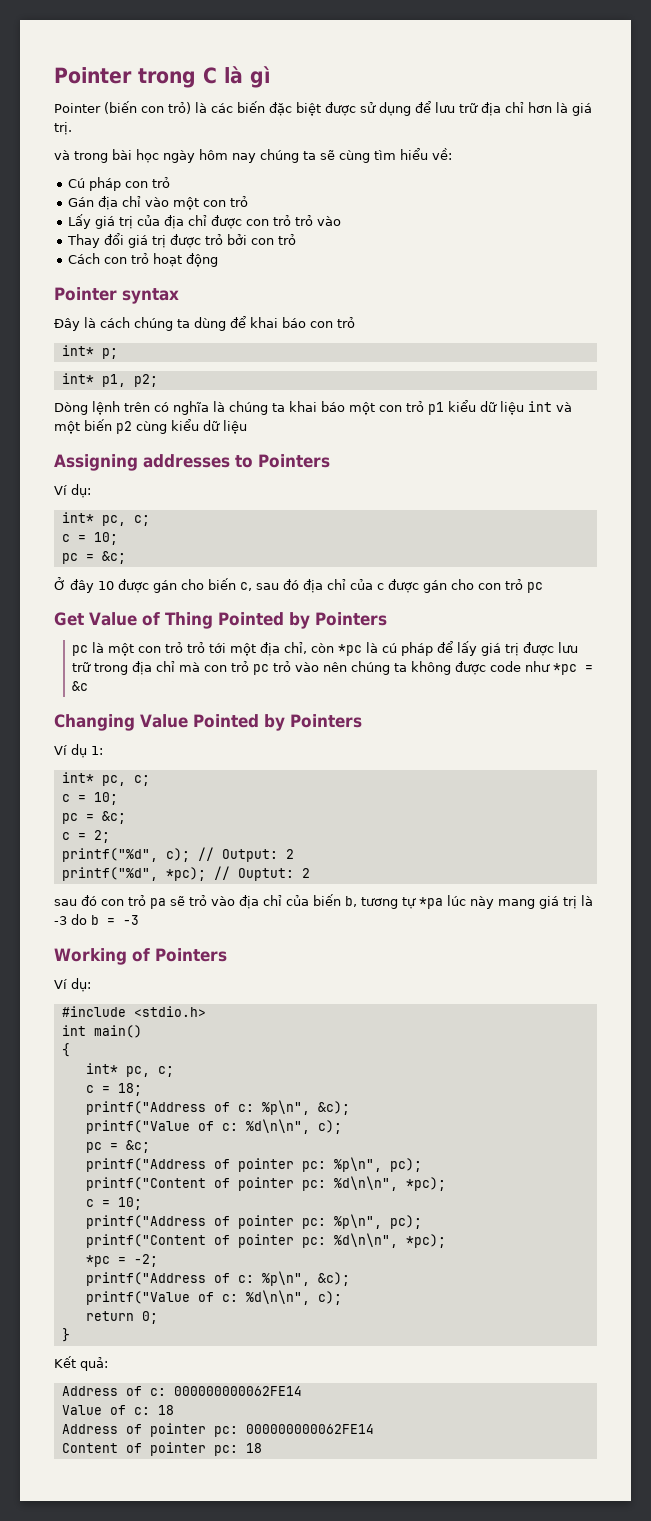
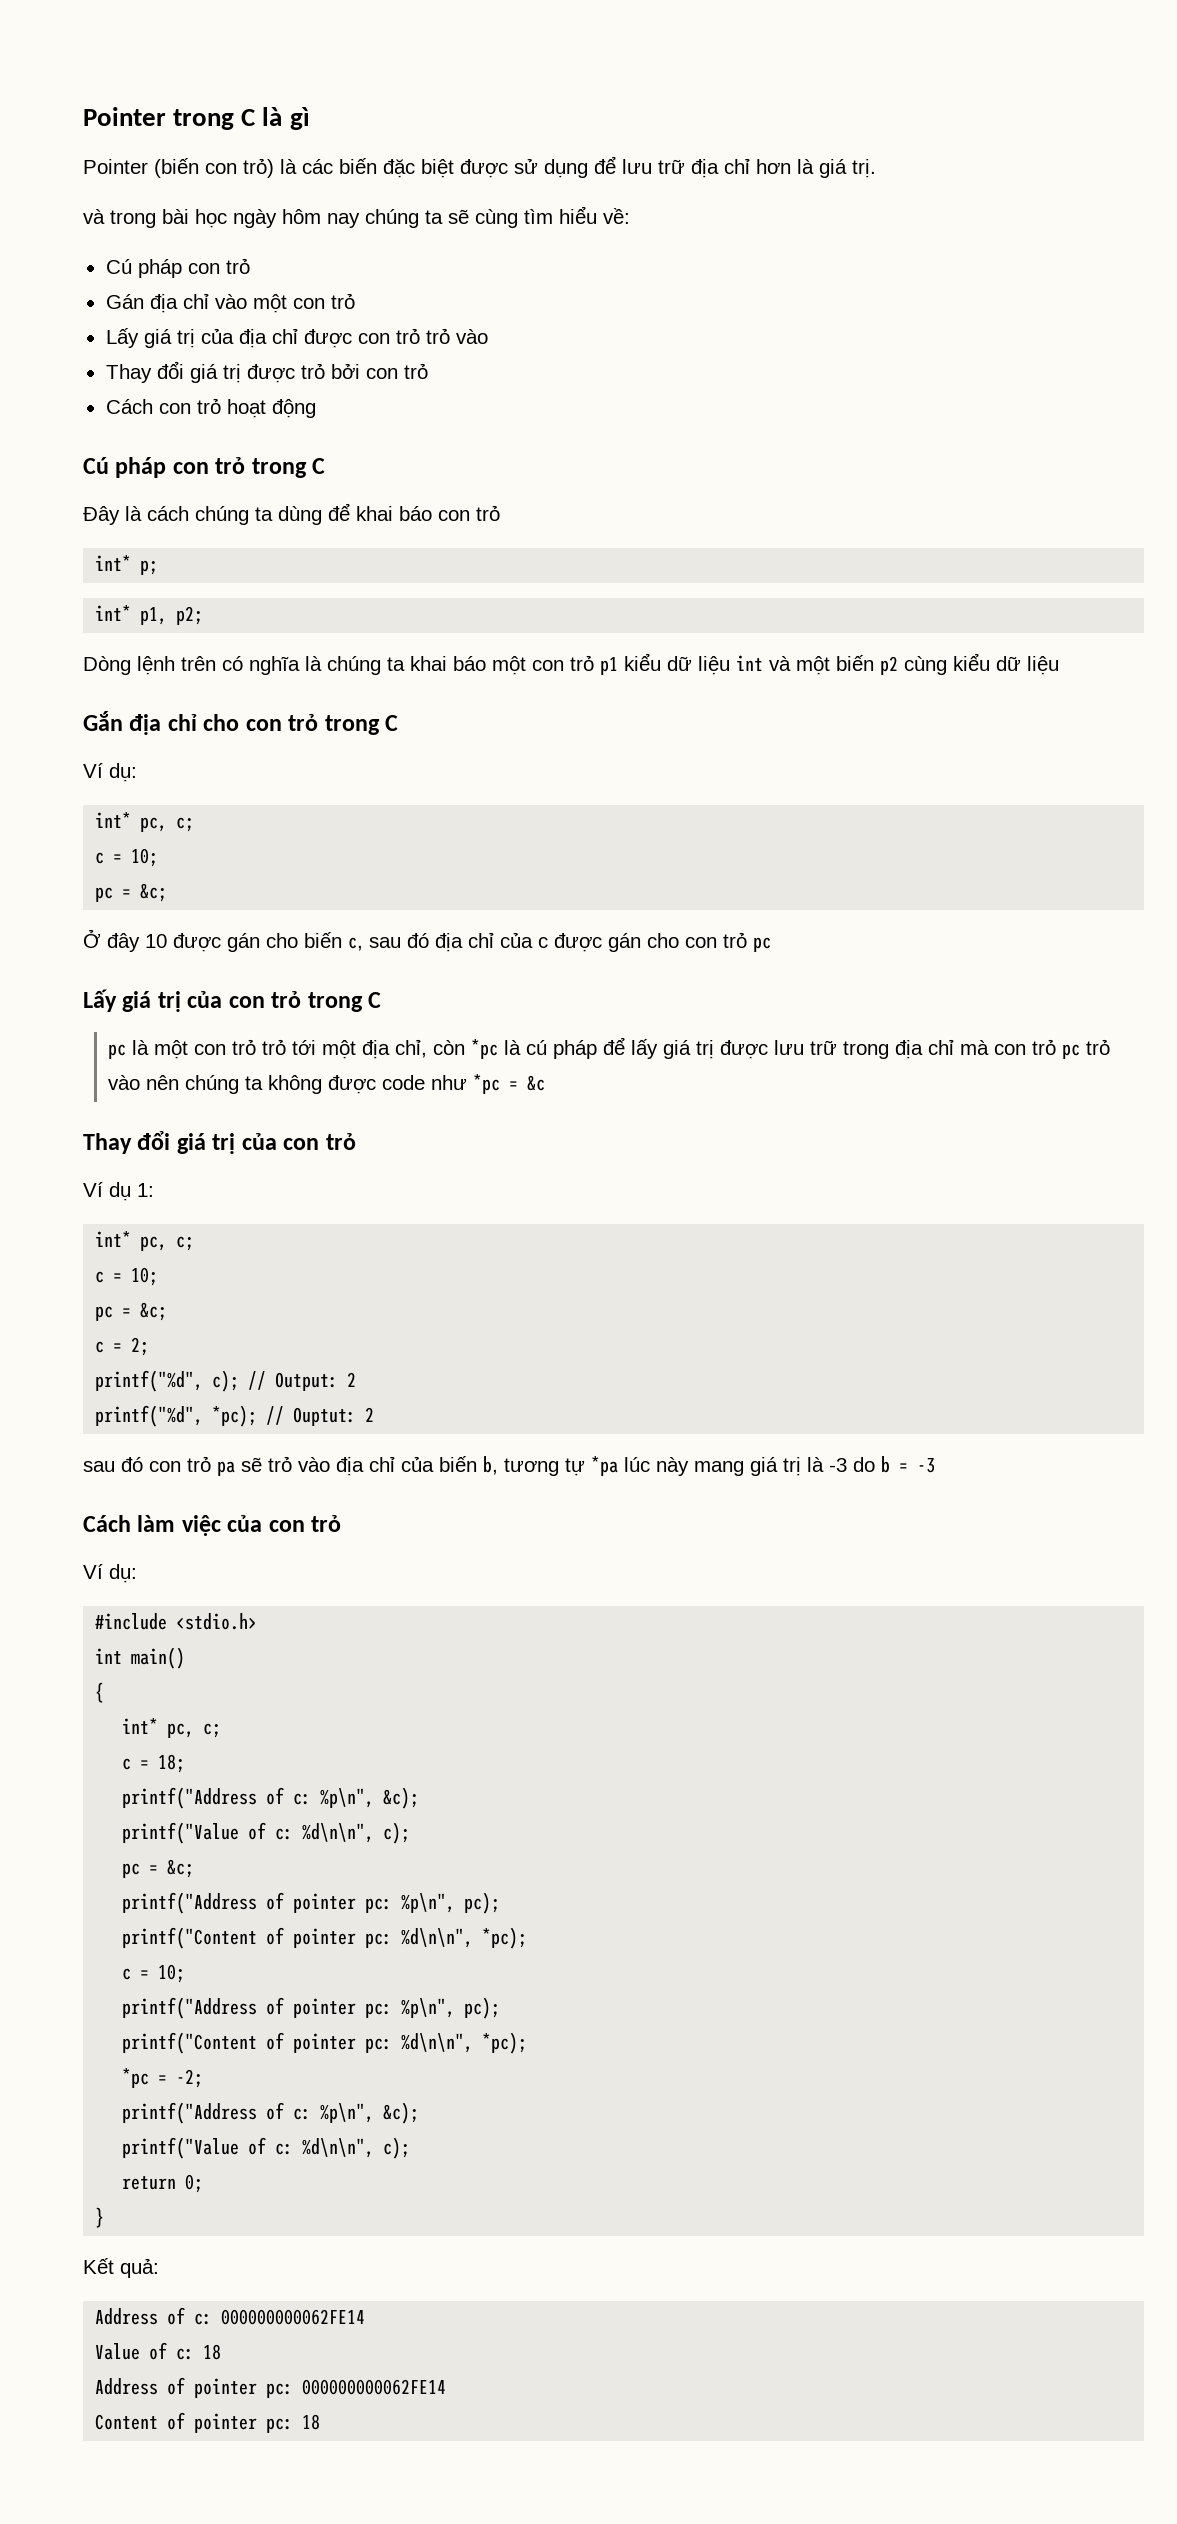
[54,287,179,304] Pointer syntax -> [83,457,326,478] Cú pháp con trỏ trong C
[54,454,330,471] Assigning addresses to Pointers -> [83,711,399,735] Gắn địa chỉ cho con trỏ trong C
[54,612,387,629] Get Value of Thing Pointed by Pointers -> [83,989,382,1012] Lấy giá trị của con trỏ trong C
[54,714,362,731] Changing Value Pointed by Pointers -> [83,1131,356,1154] Thay đổi giá trị của con trỏ
[54,948,227,965] Working of Pointers -> [83,1515,342,1536] Cách làm việc của con trỏ

